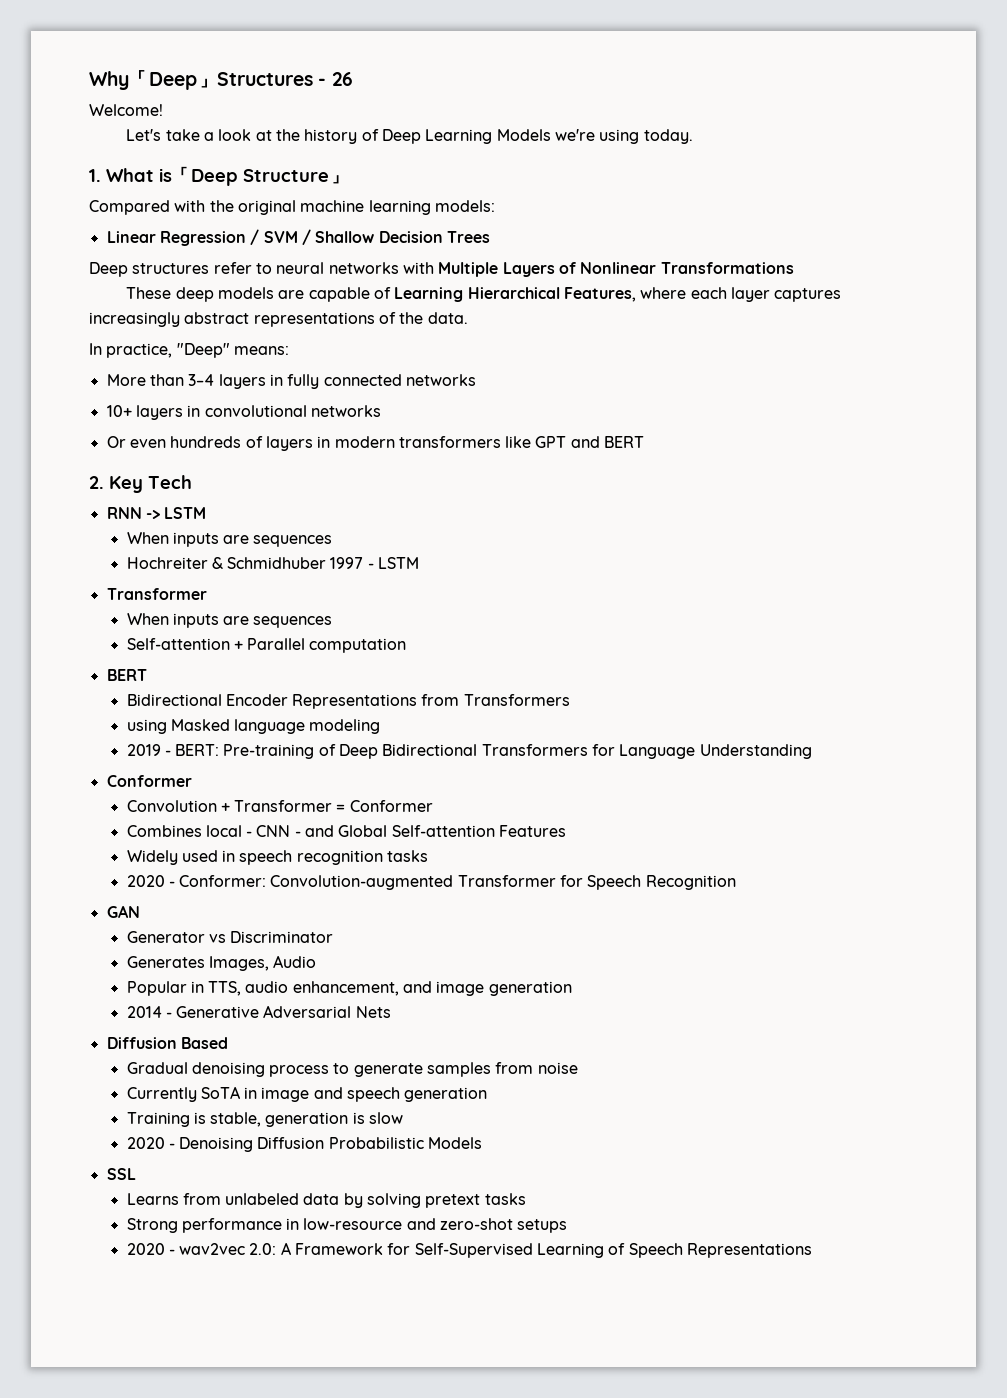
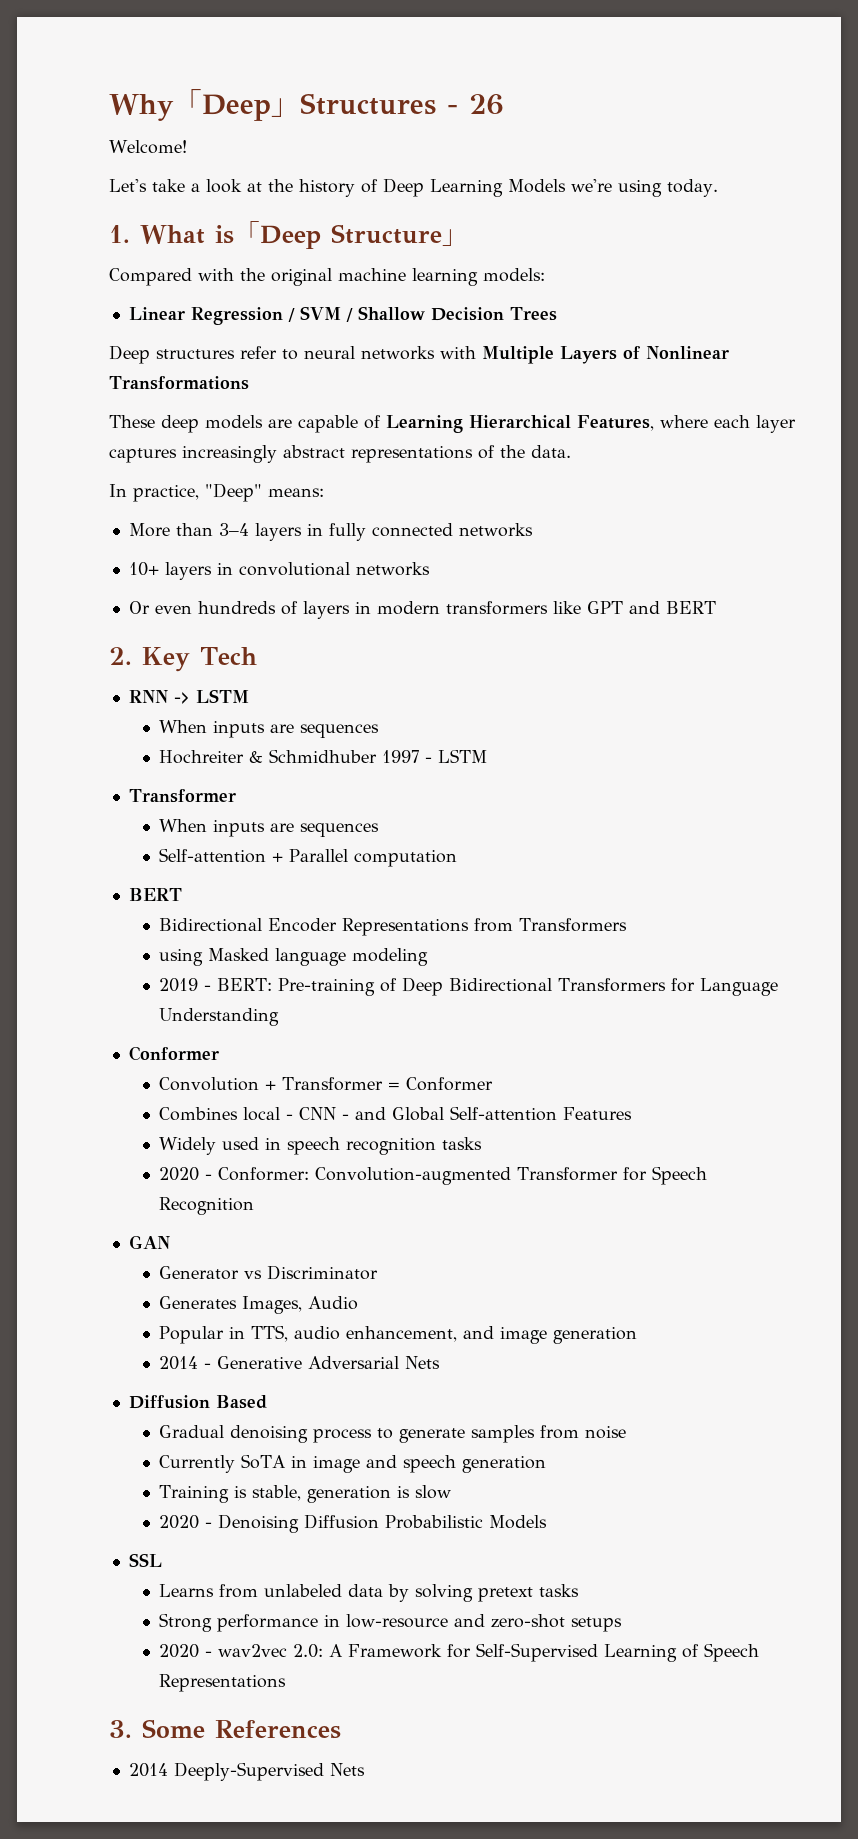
(813, 1250) none -> [109,1719,341,1739] [128,1762,365,1781] // 3. Some References // 2014 Deeply-Supervised Nets

